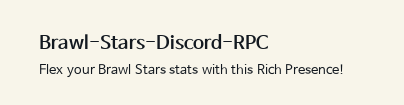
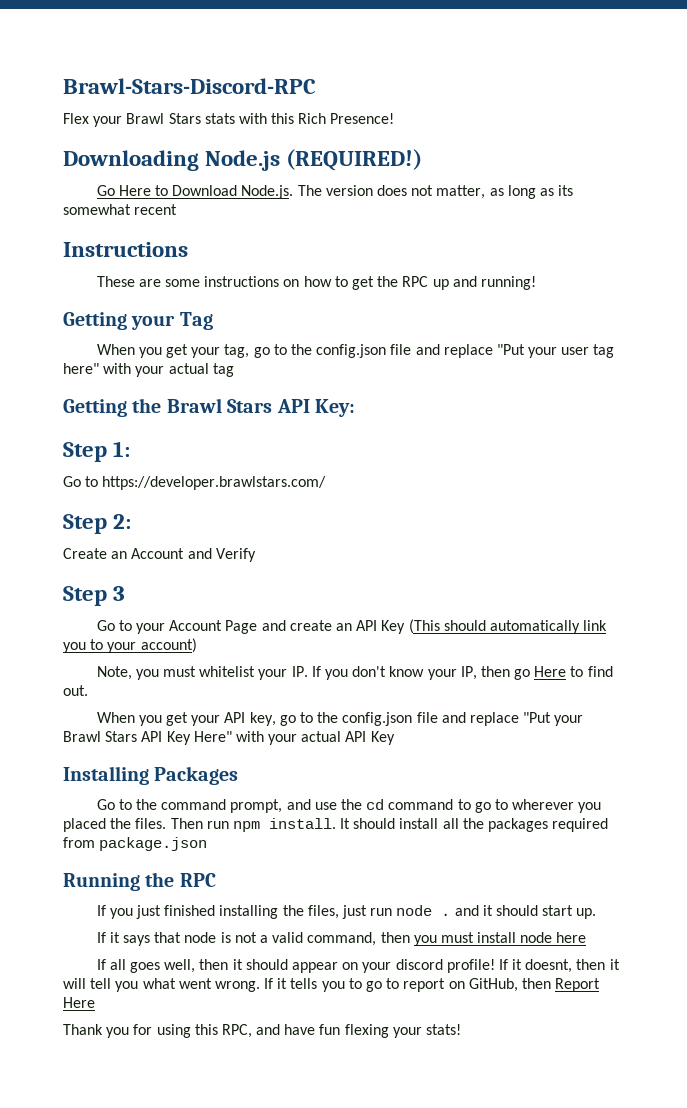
(346, 69) none -> [63,149,423,171] [96,185,574,199] [63,204,178,215] [63,242,188,257] [96,276,536,290] [63,312,213,330] [96,344,615,358] [63,363,234,377] [63,398,355,417] [63,441,131,462] [63,476,327,490] [63,514,132,534] [63,548,256,562] [63,586,126,606] [96,619,608,634] [63,638,197,653] [96,666,613,680] [63,685,88,696] [96,712,584,726] [63,731,395,745] [63,766,239,785] [96,799,602,813] [63,818,609,832] [63,837,208,851] [63,872,216,891] [96,905,597,919] [96,932,587,946] [96,959,620,973] [63,978,601,992] [63,997,95,1008] [63,1024,462,1038] // Downloading Node.js (REQUIRED!) // Go Here to Download Node.js. The version does not matter, as long as its somewhat recent // Instructions // These are some instructions on how to get the RPC up and running! // Getting your Tag // When you get your tag, go to the config.json file and replace "Put your user tag here" with your actual tag // Getting the Brawl Stars API Key: // Step 1: // Go to https://developer.brawlstars.com/ // Step 2: // Create an Account and Verify // Step 3 // Go to your Account Page and create an API Key (This should automatically link you to your account) // Note, you must whitelist your IP. If you don't know your IP, then go Here to find out. // When you get your API key, go to the config.json file and replace "Put your Brawl Stars API Key Here" with your actual API Key // Installing Packages // Go to the command prompt, and use the cd command to go to wherever you placed the files. Then run npm install. It should install all the packages required from package.json // Running the RPC // If you just finished installing the files, just run node . and it should start up. // If it says that node is not a valid command, then you must install node here // If all goes well, then it should appear on your discord profile! If it doesnt, then it will tell you what went wrong. If it tells you to go to report on GitHub, then Report Here // Thank you for using this RPC, and have fun flexing your stats!

